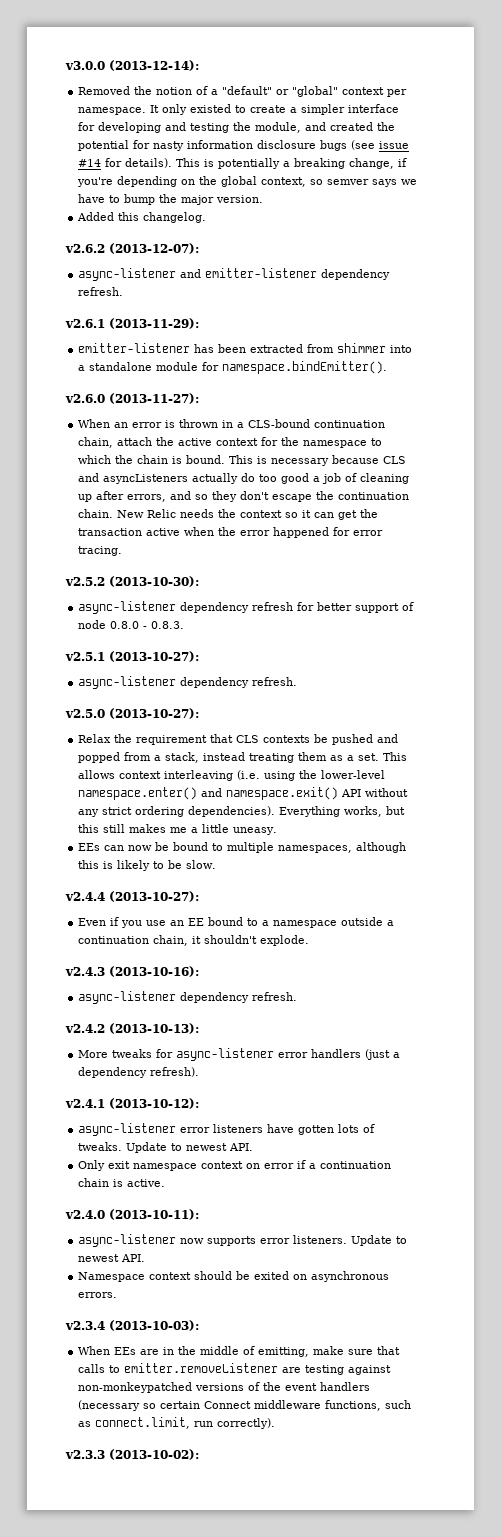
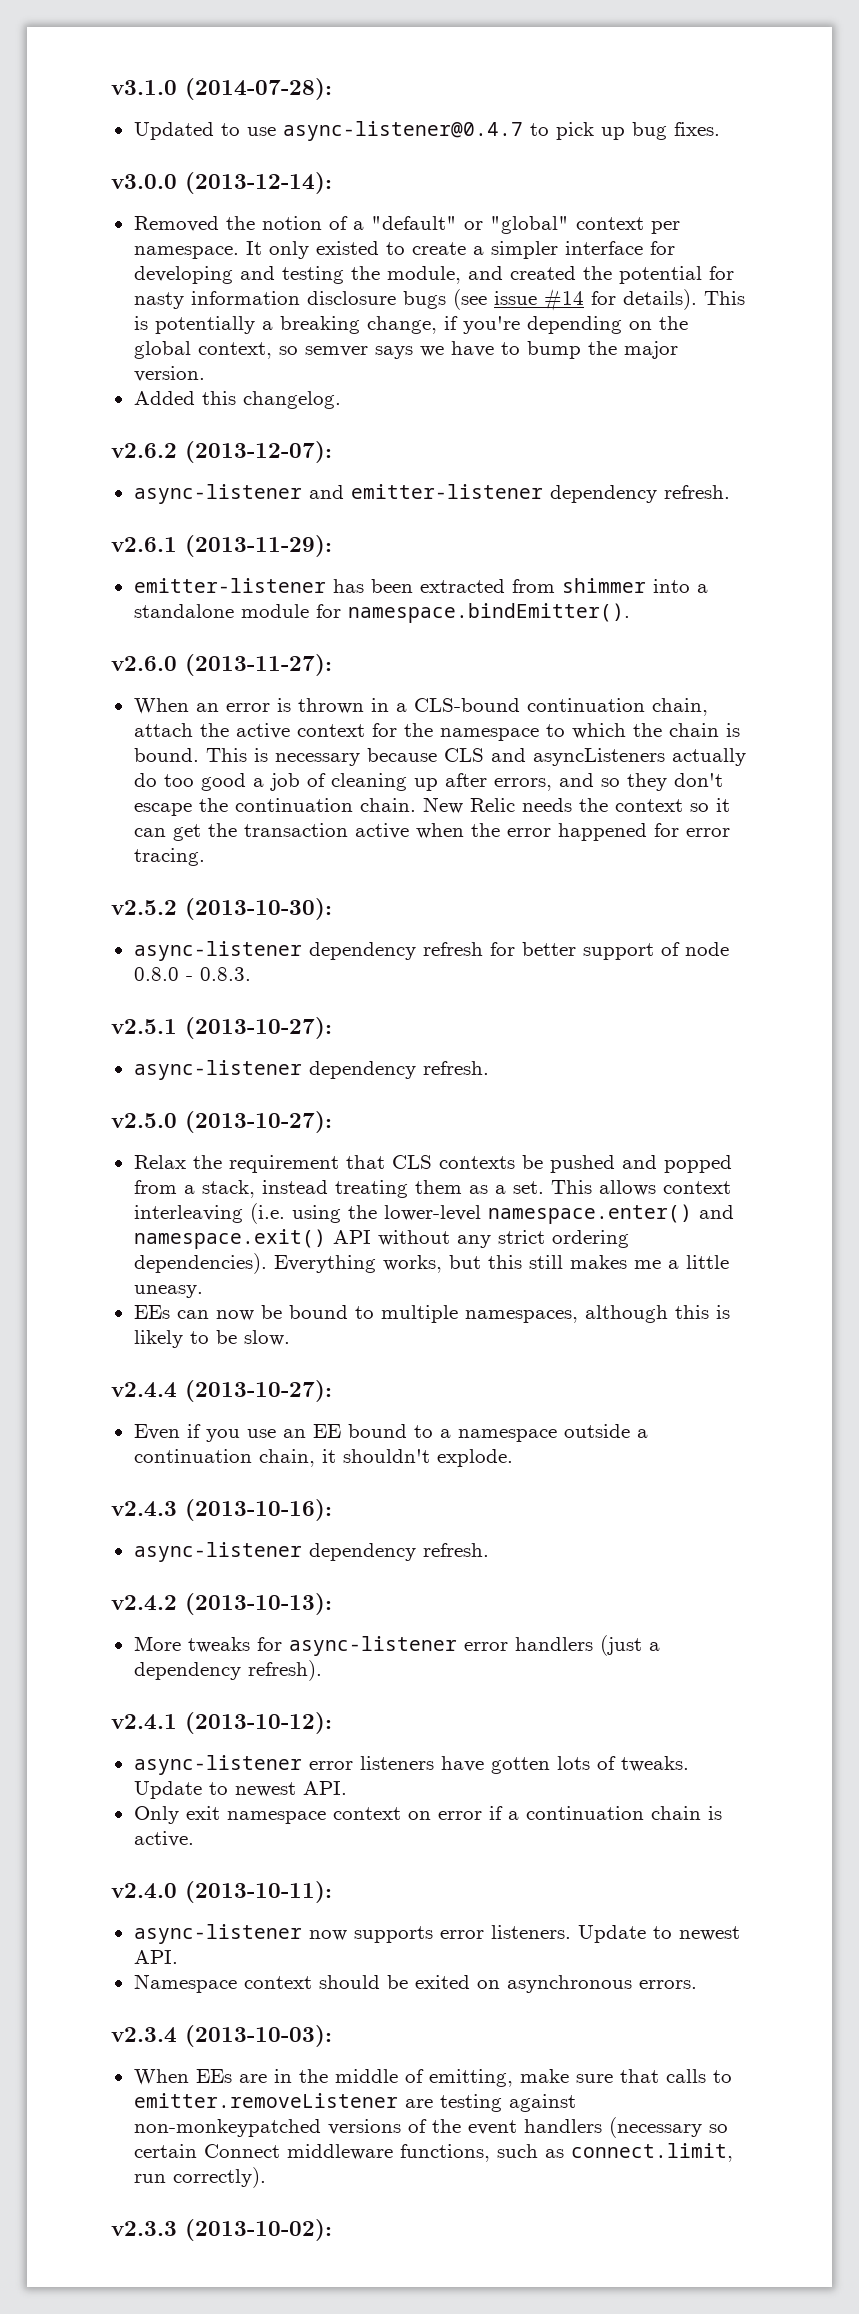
(65, 65) none -> [111,78,332,100] [133,121,720,141] v3.1.0 (2014-07-28): // Updated to use async-listener@0.4.7 to pick up bug fixes. //

